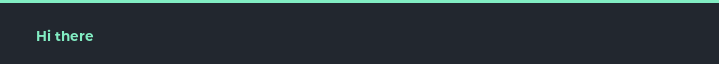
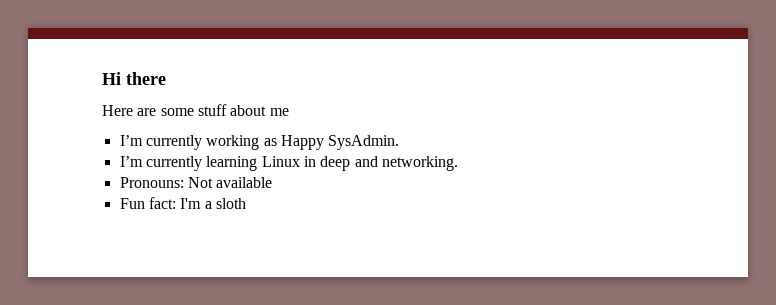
(94, 36) none -> [102,104,289,116] [119,135,400,150] [119,156,458,171] [119,177,273,188] [119,197,246,209] // Here are some stuff about me // I’m currently working as Happy SysAdmin. // I’m currently learning Linux in deep and networking. // Pronouns: Not available // Fun fact: I'm a sloth

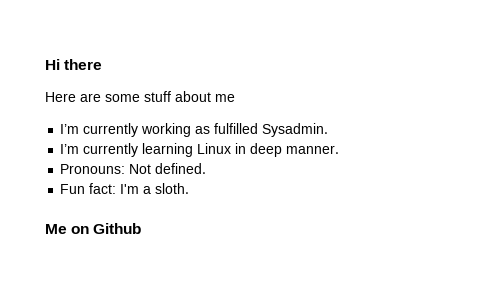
[280,135,400,150] Happy SysAdmin. -> [214,123,329,137] fulfilled Sysadmin.
[354,156,458,171] and networking. -> [286,145,340,154] manner.
[216,177,273,188] available -> [155,163,207,174] defined.
[215,198,246,209] sloth -> [155,183,190,194] [45,223,142,234] sloth. // Me on Github

